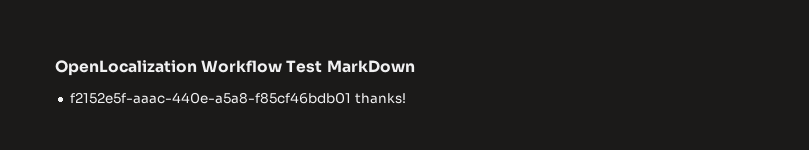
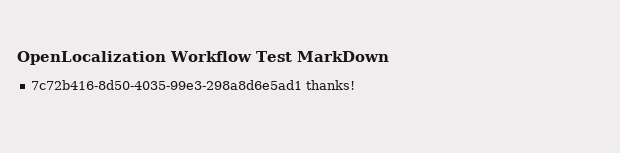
[69,92,351,104] f2152e5f-aaac-440e-a5a8-f85cf46bdb01 -> [31,80,303,90] 7c72b416-8d50-4035-99e3-298a8d6e5ad1

